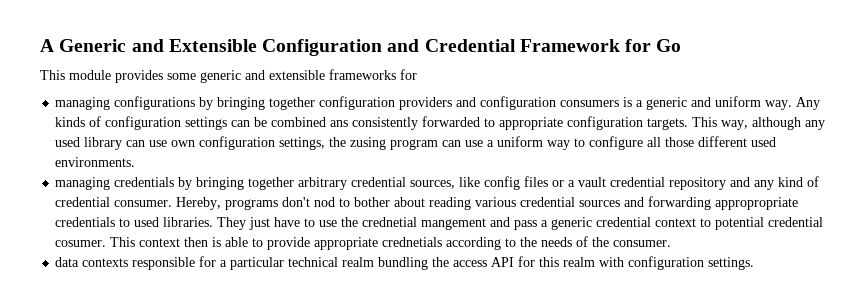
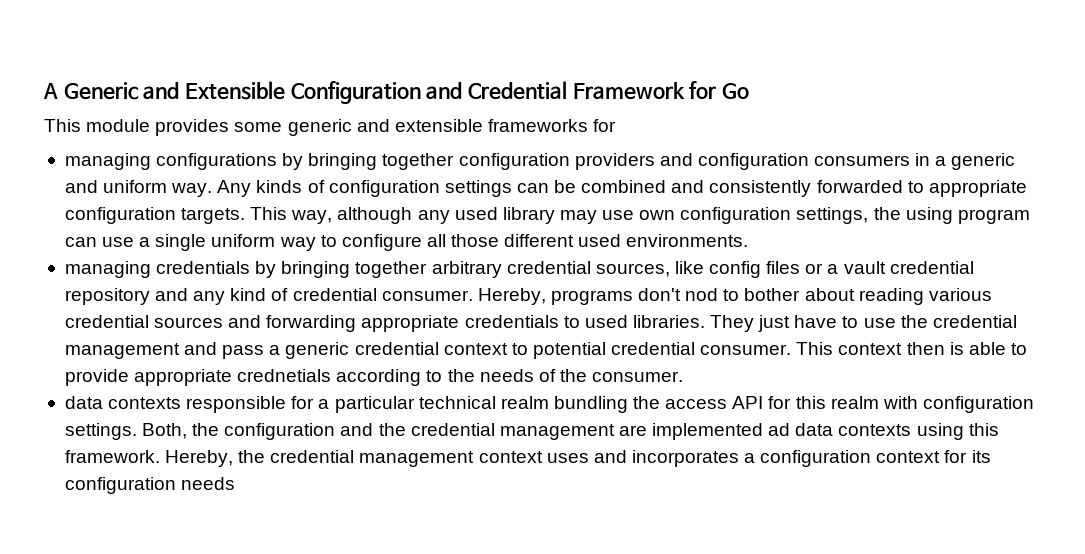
[623,97,633,107] is -> [915,153,931,166] in
[330,120,349,127] ans -> [671,180,705,193] and
[126,140,146,147] can -> [559,210,597,224] may
[350,137,387,150] zusing -> [905,207,953,224] using
(495, 143) none -> [155,234,207,251] single
[715,197,799,210] appropropriate -> [361,315,460,332] appropriate
[362,217,487,230] crednetial mangement -> [932,315,1017,328] [64,343,180,359] credential management
[55,240,107,247] cosumer. -> [700,344,792,355] consumer.
(755, 263) none -> [142,423,999,440] [64,450,991,467] [64,477,236,494] Both, the configuration and the credential management are implemented ad data contexts using this framework. Hereby, the credential management context uses and incorporates a configuration context for its configuration needs

